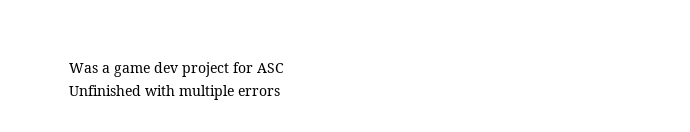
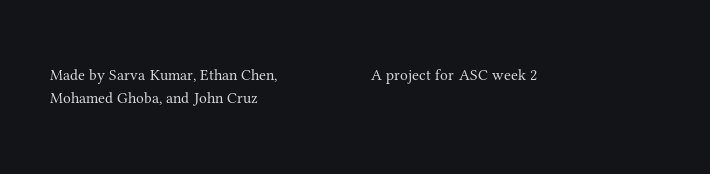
[69,62,179,77] Was a game dev -> [50,69,277,84] [50,92,258,106] [371,70,382,80] Made by Sarva Kumar, Ethan Chen, Mohamed Ghoba, and John Cruz // A
[69,85,280,100] // Unfinished with multiple errors -> [491,69,537,81] week 2

